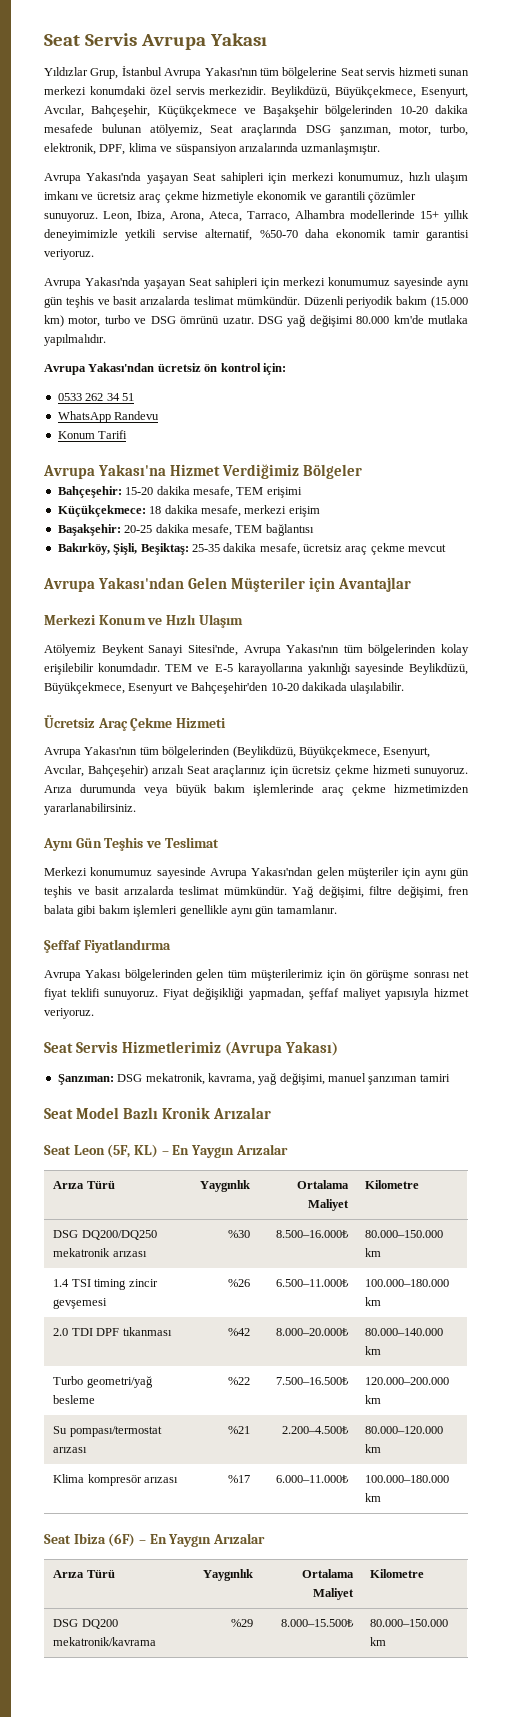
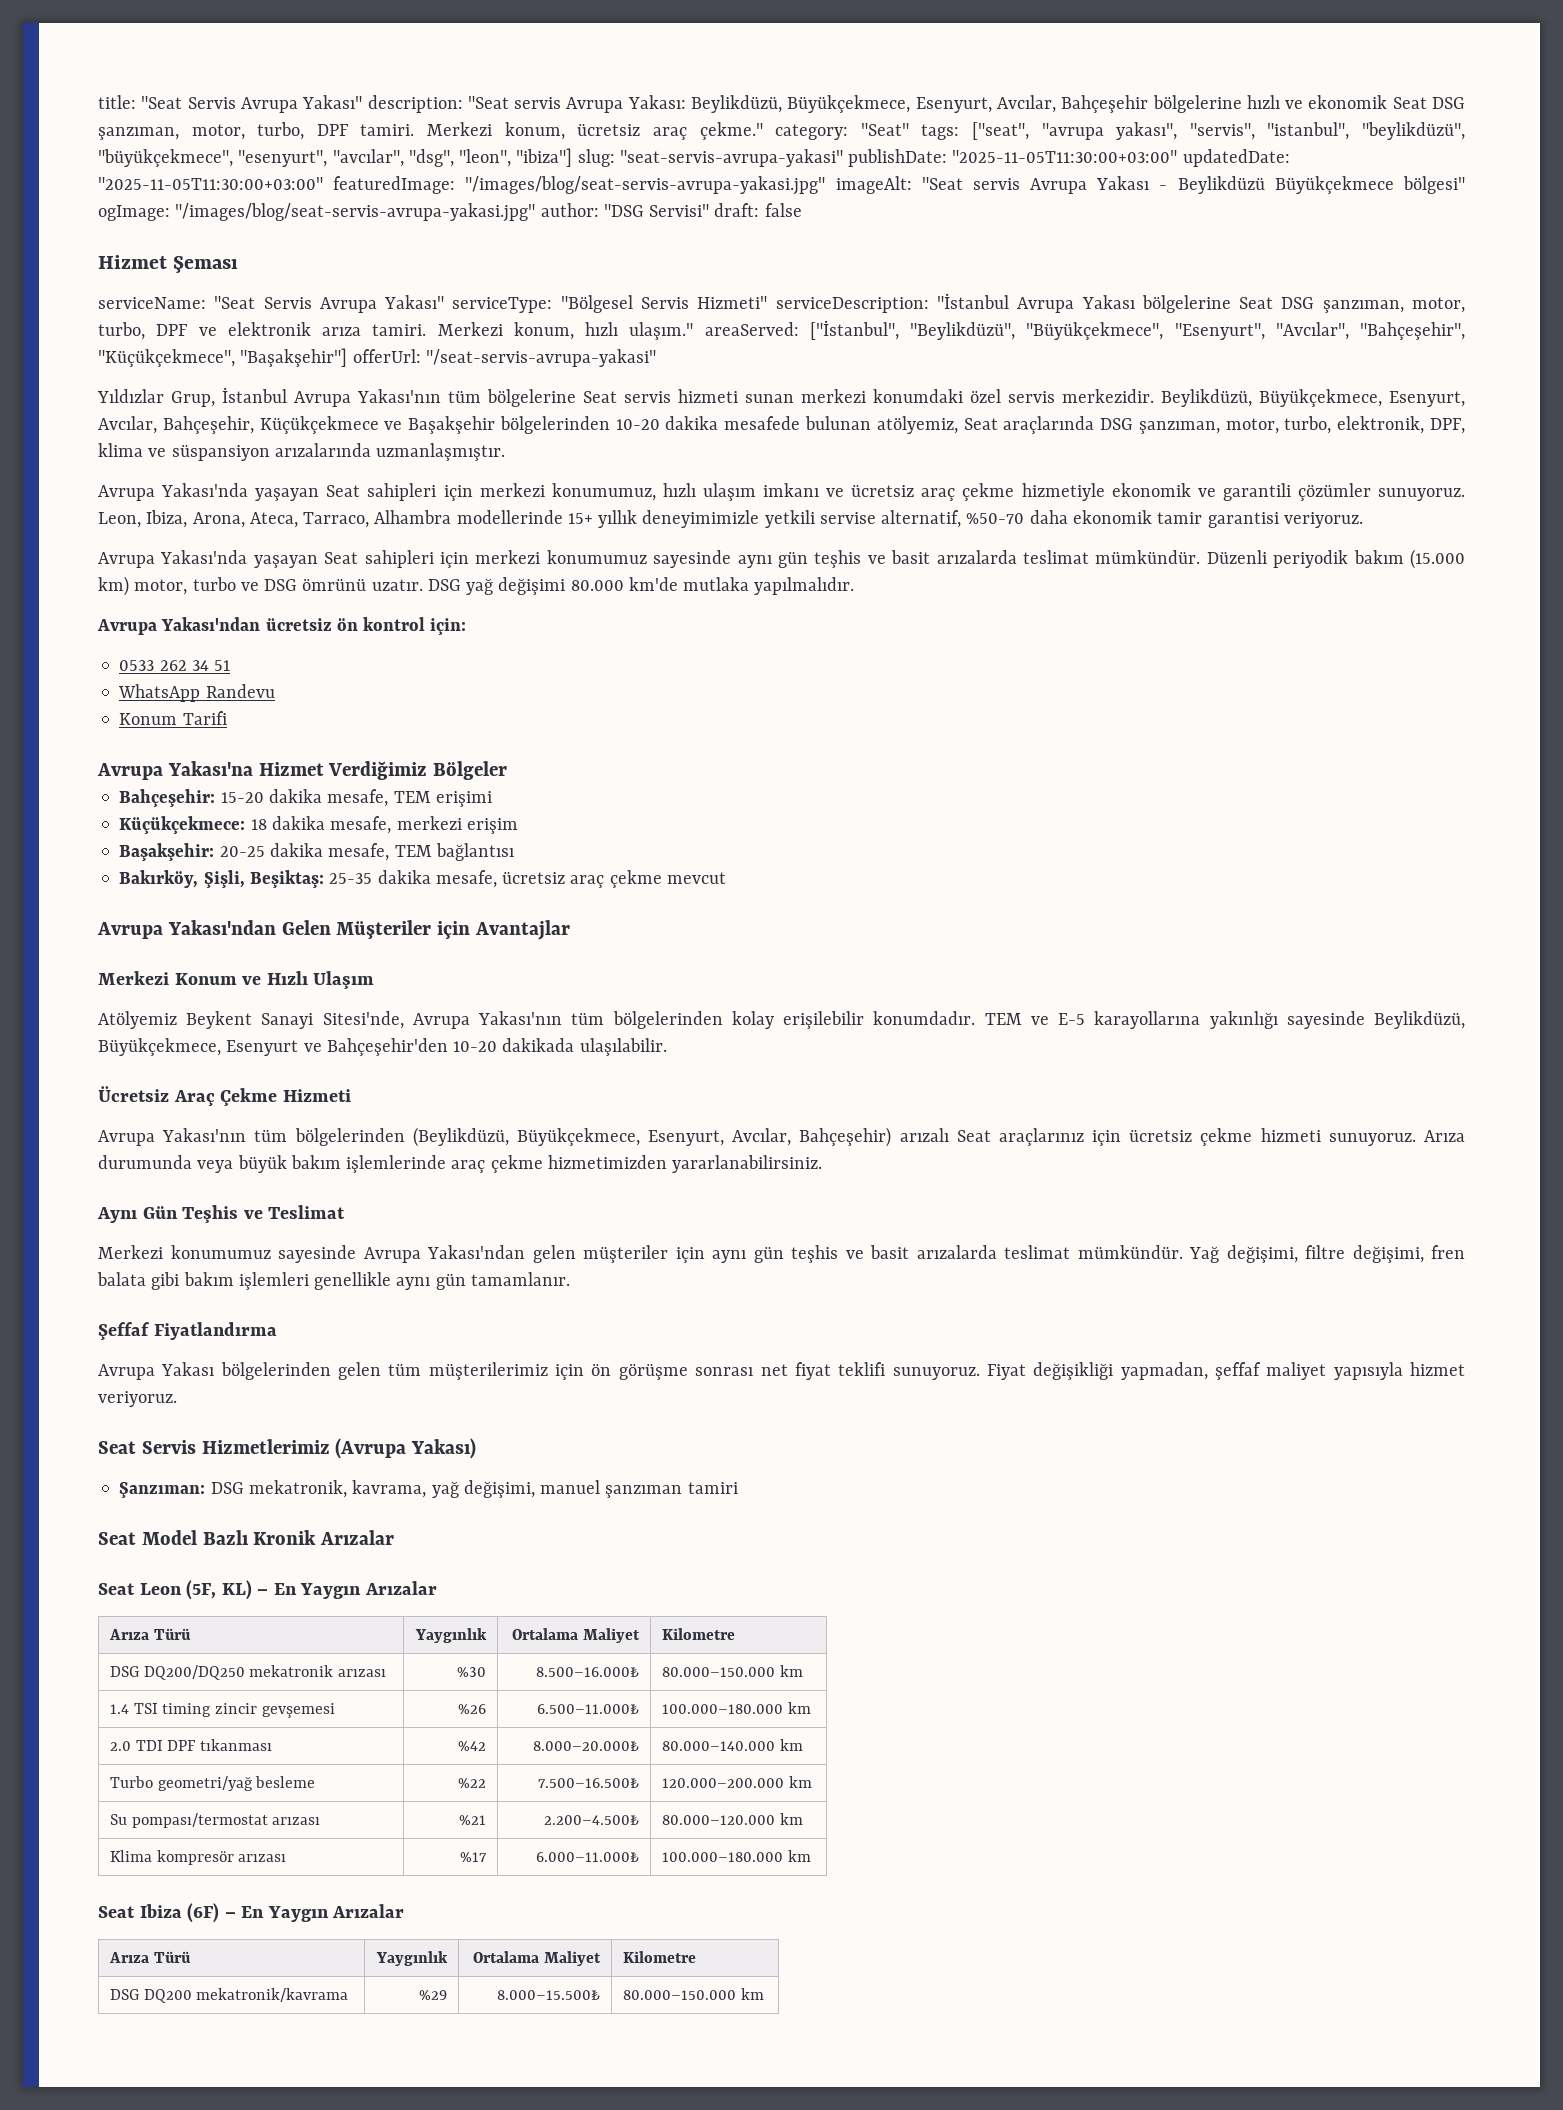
[44,33,268,50] Seat Servis Avrupa Yakası -> [98,95,1465,113] [98,122,1465,140] [98,148,1290,167] [98,176,1466,195] [98,203,802,222] [98,255,239,273] [98,293,1465,313] [98,320,1465,340] [98,348,656,367] title: "Seat Servis Avrupa Yakası" description: "Seat servis Avrupa Yakası: Beylikdüzü, Büyükçekmece, Esenyurt, Avcılar, Bahçeşehir bölgelerine hızlı ve ekonomik Seat DSG şanzıman, motor, turbo, DPF tamiri. Merkezi konum, ücretsiz araç çekme." category: "Seat" tags: ["seat", "avrupa yakası", "servis", "istanbul", "beylikdüzü", "büyükçekmece", "esenyurt", "avcılar", "dsg", "leon", "ibiza"] slug: "seat-servis-avrupa-yakasi" publishDate: "2025-11-05T11:30:00+03:00" updatedDate: "2025-11-05T11:30:00+03:00" featuredImage: "/images/blog/seat-servis-avrupa-yakasi.jpg" imageAlt: "Seat servis Avrupa Yakası - Beylikdüzü Büyükçekmece bölgesi" ogImage: "/images/blog/seat-servis-avrupa-yakasi.jpg" author: "DSG Servisi" draft: false // Hizmet Şeması // serviceName: "Seat Servis Avrupa Yakası" serviceType: "Bölgesel Servis Hizmeti" serviceDescription: "İstanbul Avrupa Yakası bölgelerine Seat DSG şanzıman, motor, turbo, DPF ve elektronik arıza tamiri. Merkezi konum, hızlı ulaşım." areaServed: ["İstanbul", "Beylikdüzü", "Büyükçekmece", "Esenyurt", "Avcılar", "Bahçeşehir", "Küçükçekmece", "Başakşehir"] offerUrl: "/seat-servis-avrupa-yakasi"

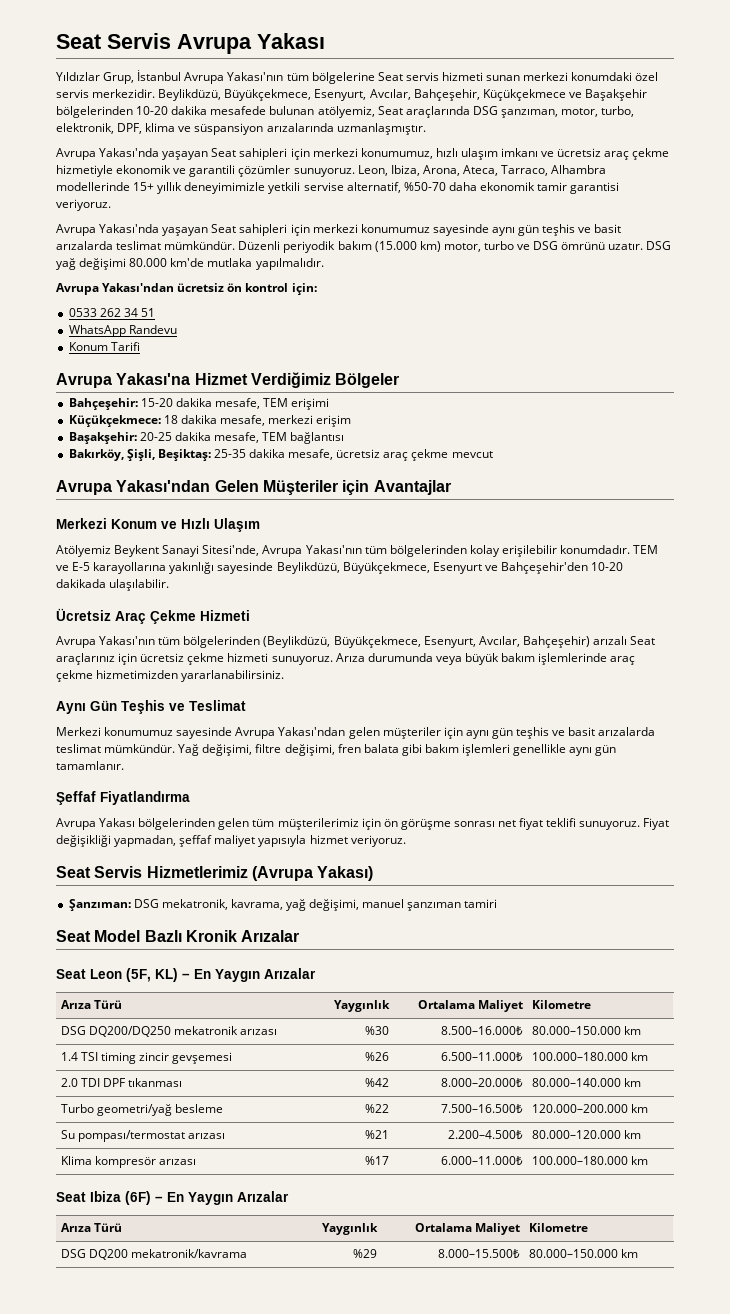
[98,95,1465,113] [98,122,1465,140] [98,148,1290,167] [98,176,1466,195] [98,203,802,222] [98,255,239,273] [98,293,1465,313] [98,320,1465,340] [98,348,656,367] title: "Seat Servis Avrupa Yakası" description: "Seat servis Avrupa Yakası: Beylikdüzü, Büyükçekmece, Esenyurt, Avcılar, Bahçeşehir bölgelerine hızlı ve ekonomik Seat DSG şanzıman, motor, turbo, DPF tamiri. Merkezi konum, ücretsiz araç çekme." category: "Seat" tags: ["seat", "avrupa yakası", "servis", "istanbul", "beylikdüzü", "büyükçekmece", "esenyurt", "avcılar", "dsg", "leon", "ibiza"] slug: "seat-servis-avrupa-yakasi" publishDate: "2025-11-05T11:30:00+03:00" updatedDate: "2025-11-05T11:30:00+03:00" featuredImage: "/images/blog/seat-servis-avrupa-yakasi.jpg" imageAlt: "Seat servis Avrupa Yakası - Beylikdüzü Büyükçekmece bölgesi" ogImage: "/images/blog/seat-servis-avrupa-yakasi.jpg" author: "DSG Servisi" draft: false // Hizmet Şeması // serviceName: "Seat Servis Avrupa Yakası" serviceType: "Bölgesel Servis Hizmeti" serviceDescription: "İstanbul Avrupa Yakası bölgelerine Seat DSG şanzıman, motor, turbo, DPF ve elektronik arıza tamiri. Merkezi konum, hızlı ulaşım." areaServed: ["İstanbul", "Beylikdüzü", "Büyükçekmece", "Esenyurt", "Avcılar", "Bahçeşehir", "Küçükçekmece", "Başakşehir"] offerUrl: "/seat-servis-avrupa-yakasi" -> [56,33,325,54] Seat Servis Avrupa Yakası

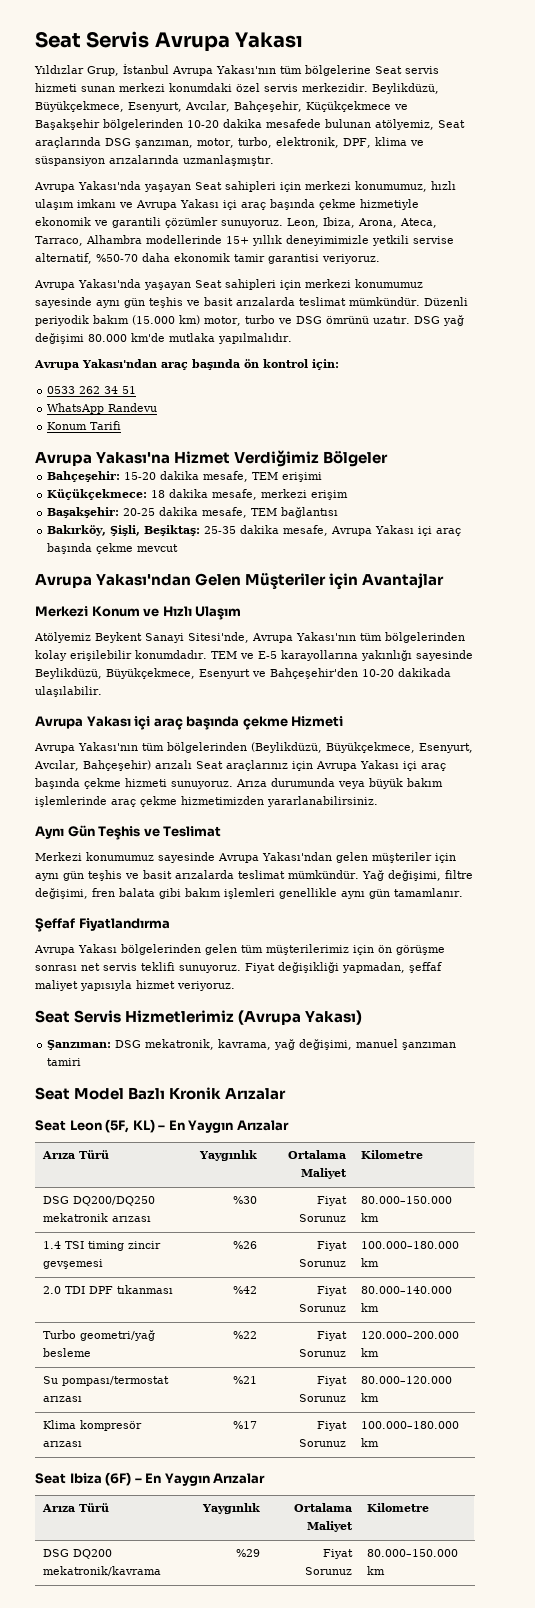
[557,148,630,160] ücretsiz araç -> [136,199,315,210] Avrupa Yakası içi araç başında
[177,283,225,292] ücretsiz -> [161,359,240,370] araç başında
[336,449,409,461] ücretsiz araç -> [331,525,462,536] [47,543,93,554] Avrupa Yakası içi araç başında
[56,608,196,624] Ücretsiz Araç Çekme -> [35,716,288,730] Avrupa Yakası içi araç başında çekme
[140,653,185,662] ücretsiz -> [315,760,446,771] [35,778,80,789] Avrupa Yakası içi araç başında
[519,818,544,830] fiyat -> [103,963,137,971] servis
[441,1026,524,1035] 8.500–16.000₺ -> [316,1196,347,1206] [298,1214,346,1222] Fiyat Sorunuz
[441,1052,524,1061] 6.500–11.000₺ -> [316,1241,347,1251] [298,1259,346,1267] Fiyat Sorunuz
[441,1078,524,1087] 8.000–20.000₺ -> [316,1286,347,1296] [298,1304,346,1312] Fiyat Sorunuz
[441,1104,524,1113] 7.500–16.500₺ -> [316,1331,347,1341] [298,1349,346,1357] Fiyat Sorunuz
[448,1130,524,1139] 2.200–4.500₺ -> [316,1376,347,1386] [298,1394,346,1402] Fiyat Sorunuz
[441,1156,524,1165] 6.000–11.000₺ -> [316,1421,347,1431] [298,1439,346,1447] Fiyat Sorunuz
[438,1249,521,1258] 8.000–15.500₺ -> [322,1549,353,1559] [304,1567,352,1575] Fiyat Sorunuz

